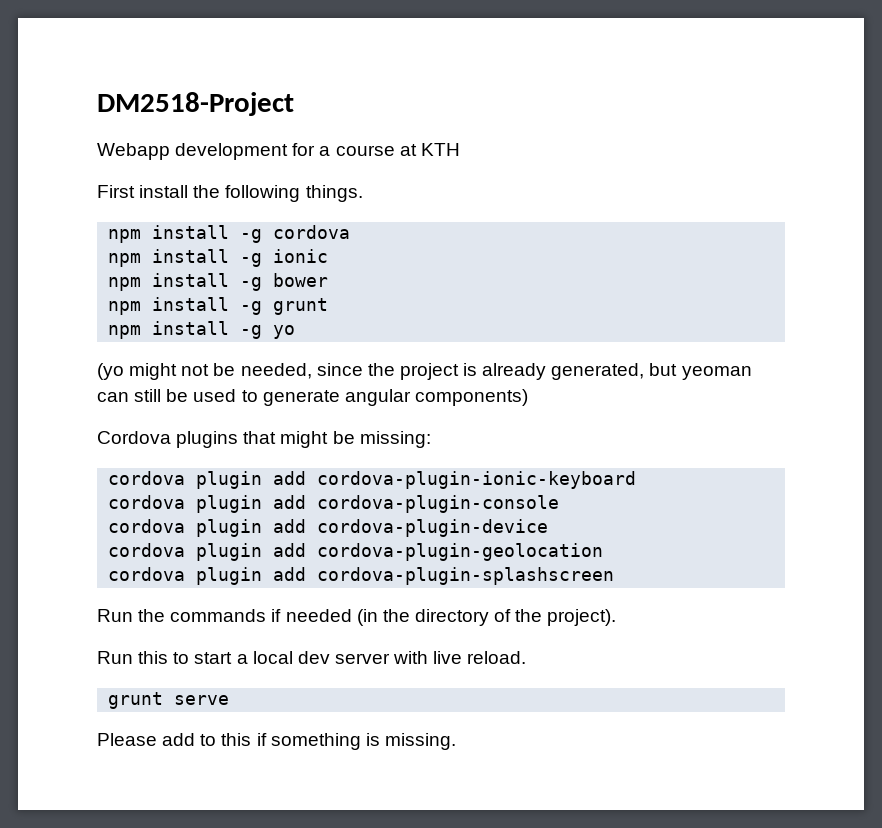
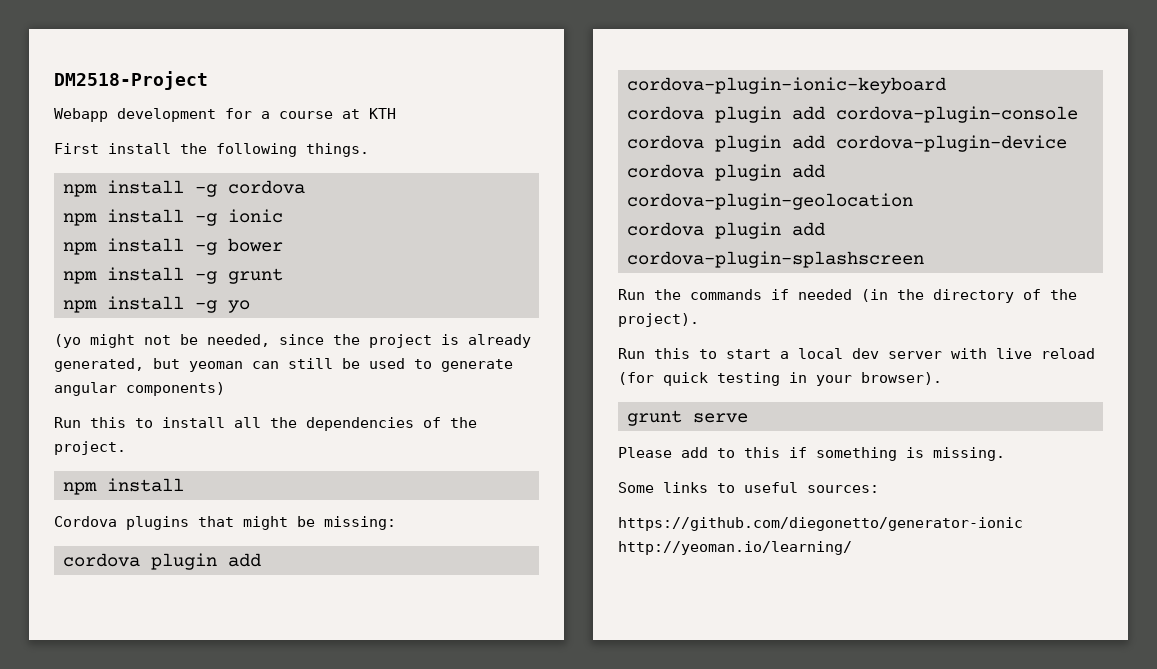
(528, 397) none -> [54,417,477,431] [54,441,126,455] [63,478,184,495] // Run this to install all the dependencies of the project. // npm install
[467,651,527,664] reload. -> [1041,348,1095,359] [618,372,942,386] reload (for quick testing in your browser).
(456, 741) none -> [618,482,879,493] [618,517,1023,531] [618,541,852,555] // Some links to useful sources: // https://github.com/diegonetto/generator-ionic http://yeoman.io/learning/

